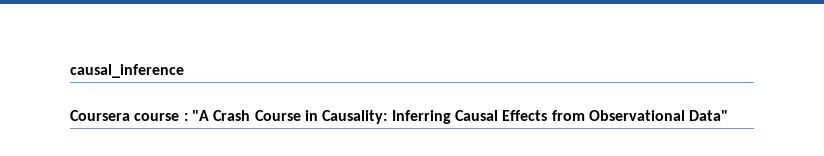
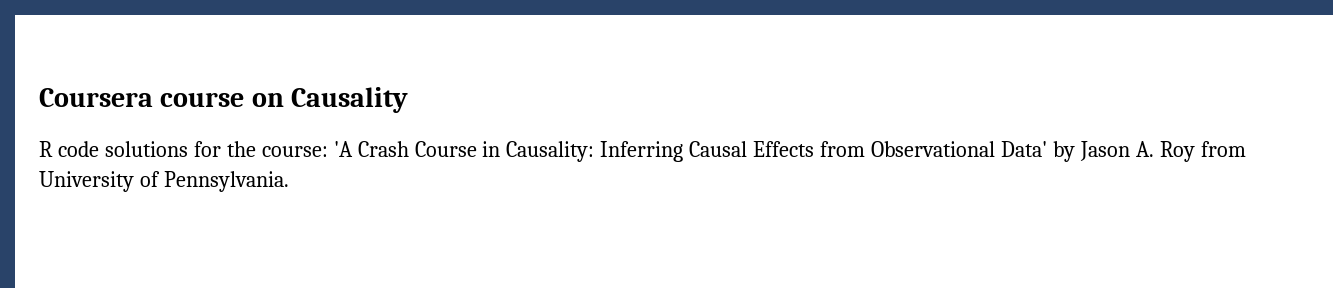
[70,64,184,78] causal_inference // -> (39, 97) none
[183,110,209,121] : "A -> [251,87,409,113] [39,141,353,157] on Causality // R code solutions for the course: 'A
[689,110,729,121] Data" -> [1001,141,1246,162] [39,171,289,192] Data' by Jason A. Roy from University of Pennsylvania.

